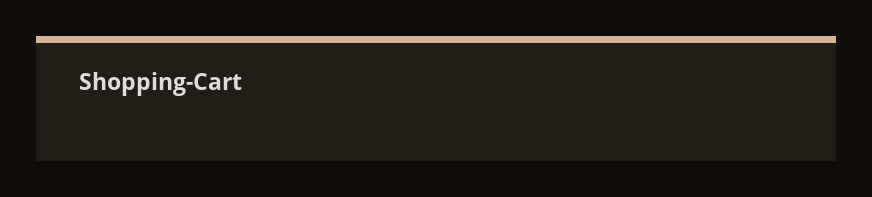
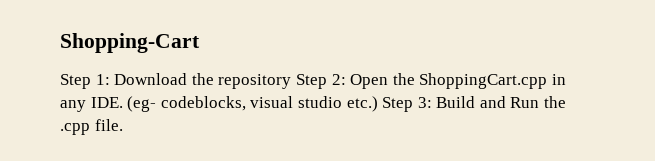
(242, 84) none -> [60,73,566,89] [60,96,567,112] [60,119,123,135] // Step 1: Download the repository Step 2: Open the ShoppingCart.cpp in any IDE. (eg- codeblocks, visual studio etc.) Step 3: Build and Run the .cpp file.

